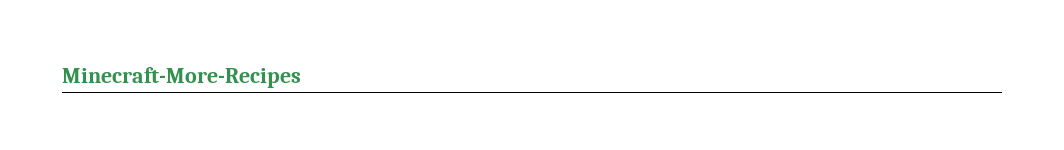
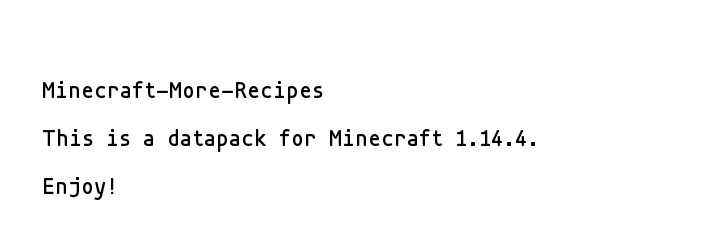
(301, 77) none -> [42,129,539,152] [42,177,118,200] // This is a datapack for Minecraft 1.14.4. // Enjoy!

